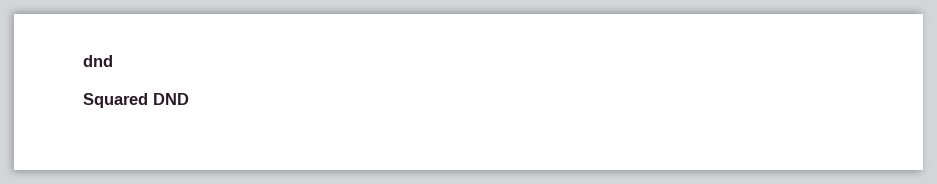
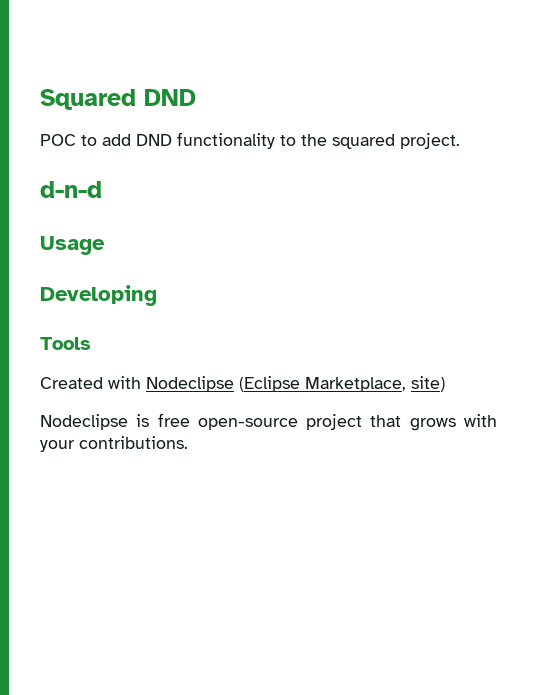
[83,55,113,67] dnd // -> (40, 99) none
(189, 99) none -> [40,132,460,149] [40,181,102,198] [40,236,105,255] [40,285,157,306] [40,337,91,350] [40,376,445,392] [40,413,497,431] [40,436,188,452] // POC to add DND functionality to the squared project. // d-n-d // Usage // Developing // Tools // Created with Nodeclipse (Eclipse Marketplace, site) // Nodeclipse is free open-source project that grows with your contributions.

